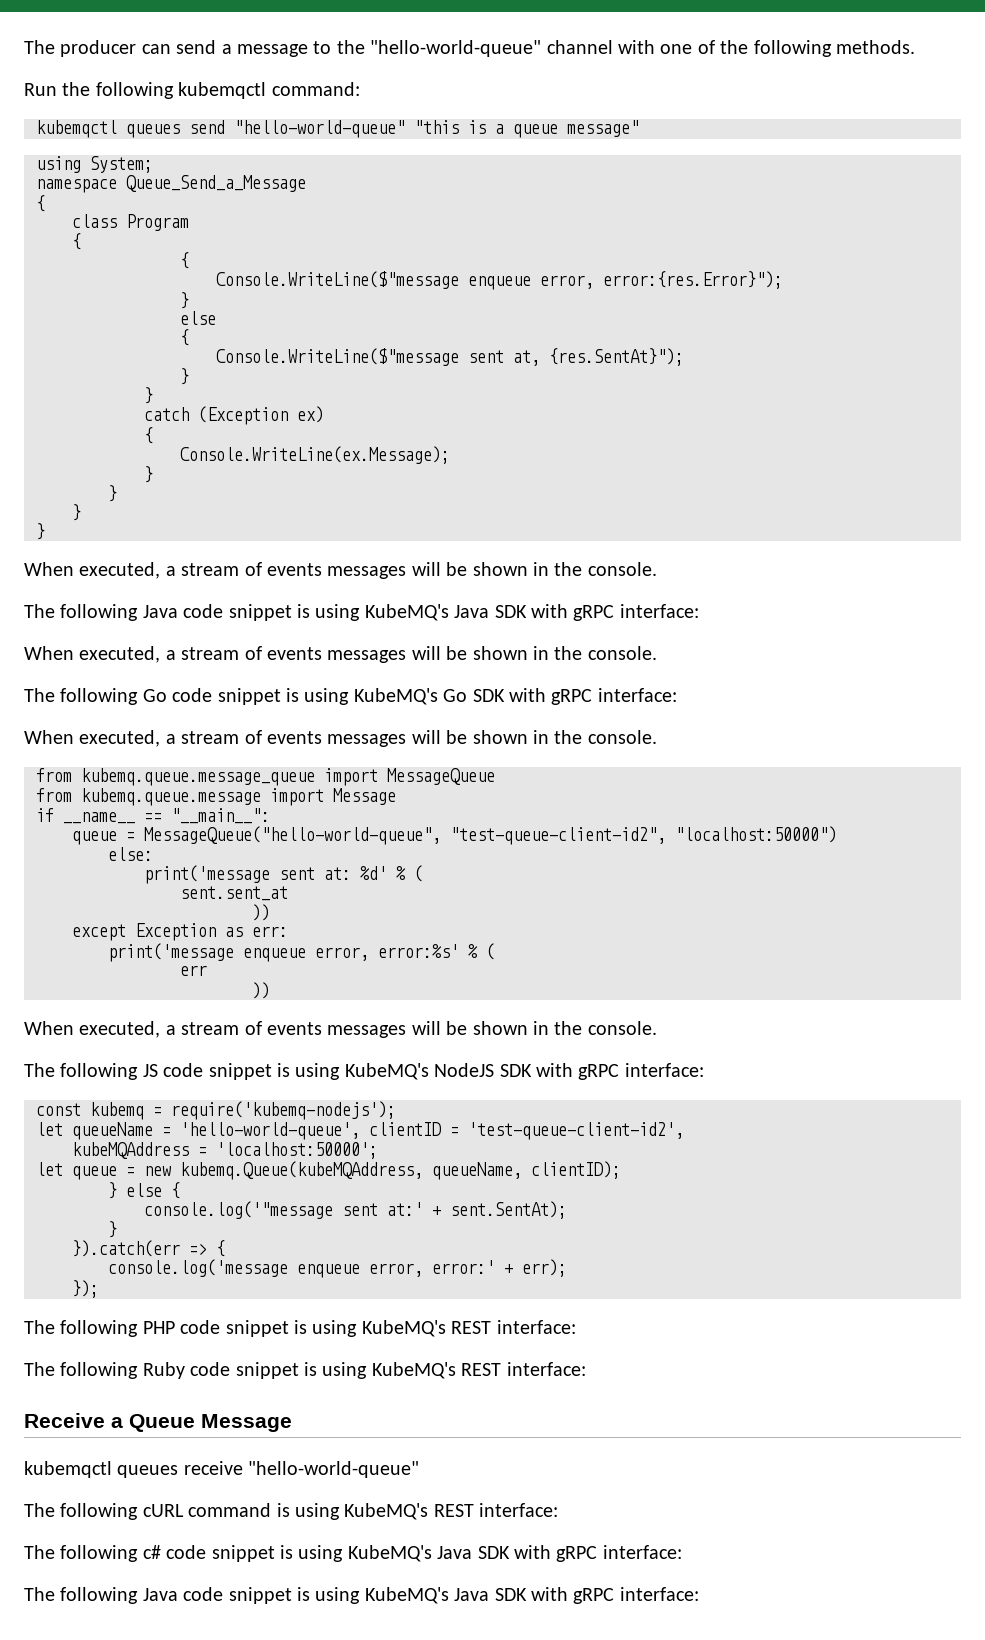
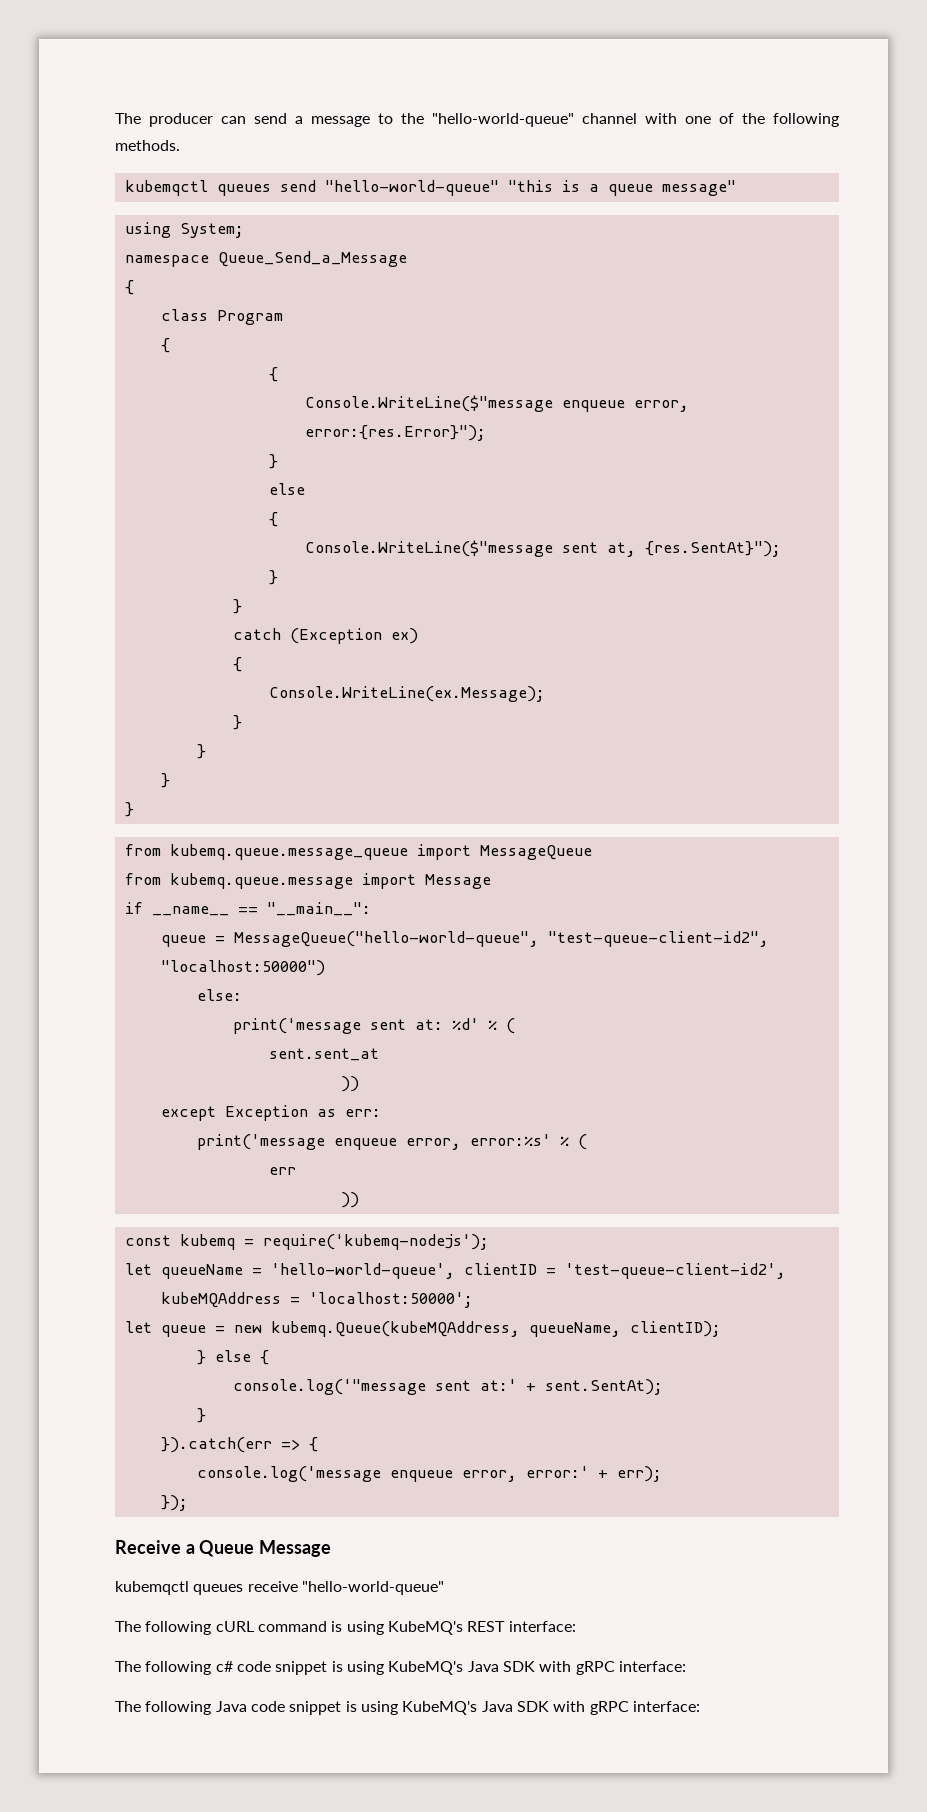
[24,82,360,99] // Run the following kubemqctl command: -> (180, 145) none
[24,562,657,579] [24,604,699,621] [24,646,657,663] [24,688,677,705] [24,730,657,747] // When executed, a stream of events messages will be shown in the console. // The following Java code snippet is using KubeMQ's Java SDK with gRPC interface: // When executed, a stream of events messages will be shown in the console. // The following Go code snippet is using KubeMQ's Go SDK with gRPC interface: // When executed, a stream of events messages will be shown in the console. -> (134, 809) none
[24,1021,657,1038] [24,1063,704,1080] // When executed, a stream of events messages will be shown in the console. // The following JS code snippet is using KubeMQ's NodeJS SDK with gRPC interface: -> (359, 1200) none
[24,1320,576,1337] [24,1362,586,1379] // The following PHP code snippet is using KubeMQ's REST interface: // The following Ruby code snippet is using KubeMQ's REST interface: -> (188, 1503) none

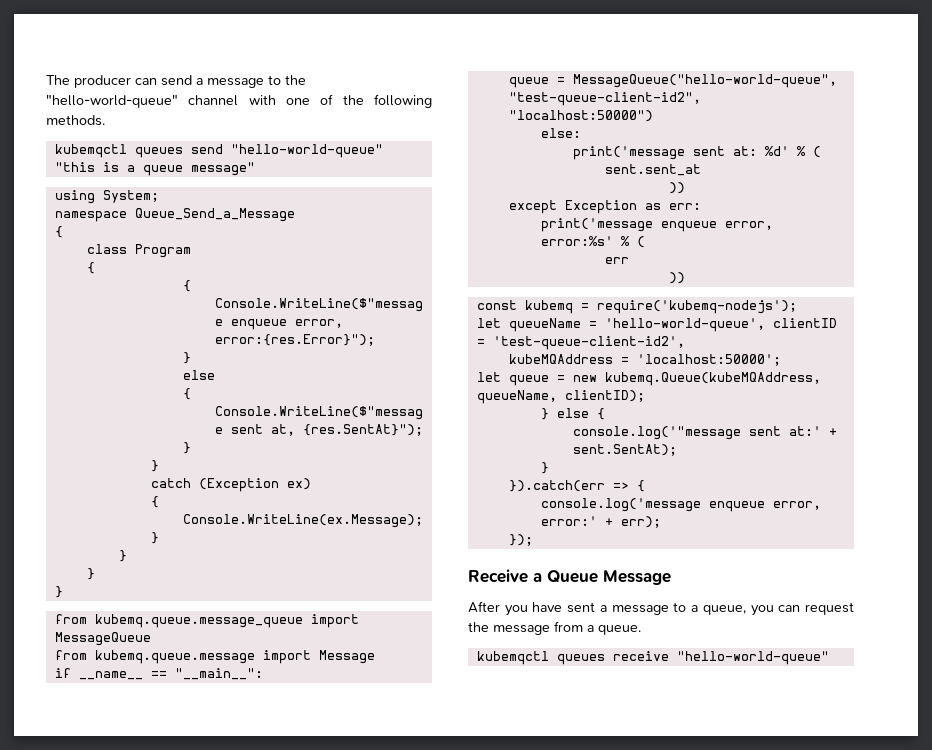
[115,1581,444,1595] [115,1621,576,1635] [115,1661,686,1675] [115,1701,700,1715] kubemqctl queues receive "hello-world-queue" // The following cURL command is using KubeMQ's REST interface: // The following c# code snippet is using KubeMQ's Java SDK with gRPC interface: // The following Java code snippet is using KubeMQ's Java SDK with gRPC interface: -> [468,601,854,616] [468,621,641,635] [476,651,829,665] After you have sent a message to a queue, you can request the message from a queue. // kubemqctl queues receive "hello-world-queue"

